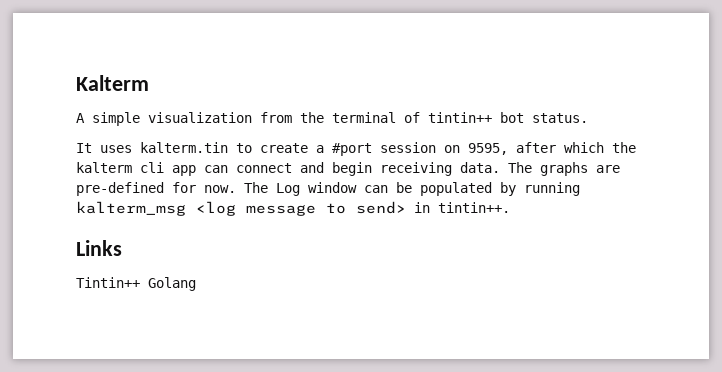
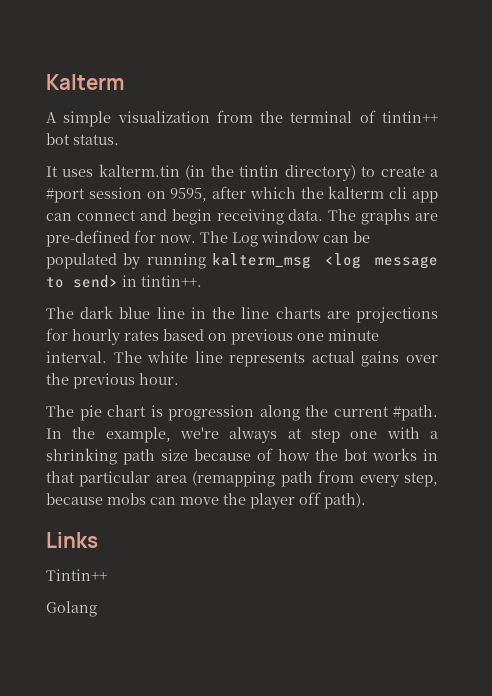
(228, 147) none -> [185,165,356,181] (in the tintin directory)
(510, 207) none -> [46,306,439,323] [46,328,379,345] [46,351,438,367] [46,373,179,389] [46,405,438,421] [46,427,438,443] [46,448,438,465] [46,470,438,487] [46,492,366,509] // The dark blue line in the line charts are projections for hourly rates based on previous one minute interval. The white line represents actual gains over the previous hour. // The pie chart is progression along the current #path. In the example, we're always at step one with a shrinking path size because of how the bot works in that particular area (remapping path from every step, because mobs can move the player off path).
(140, 282) none -> (107, 575) //

